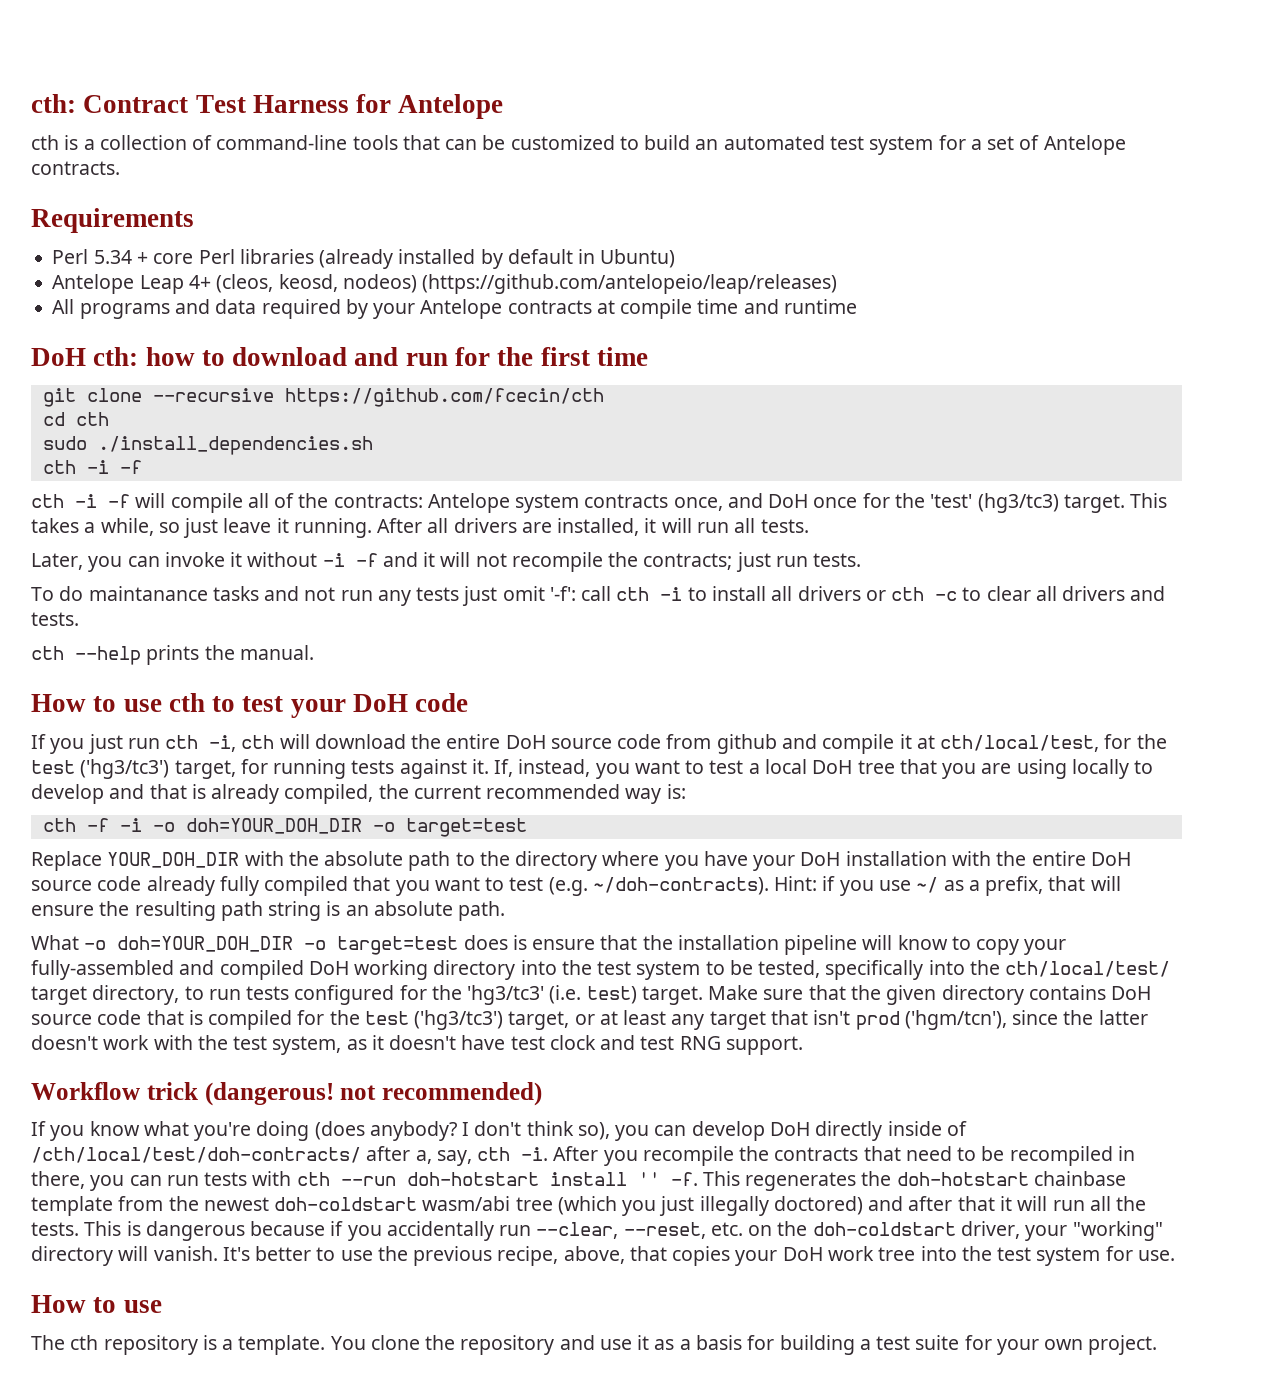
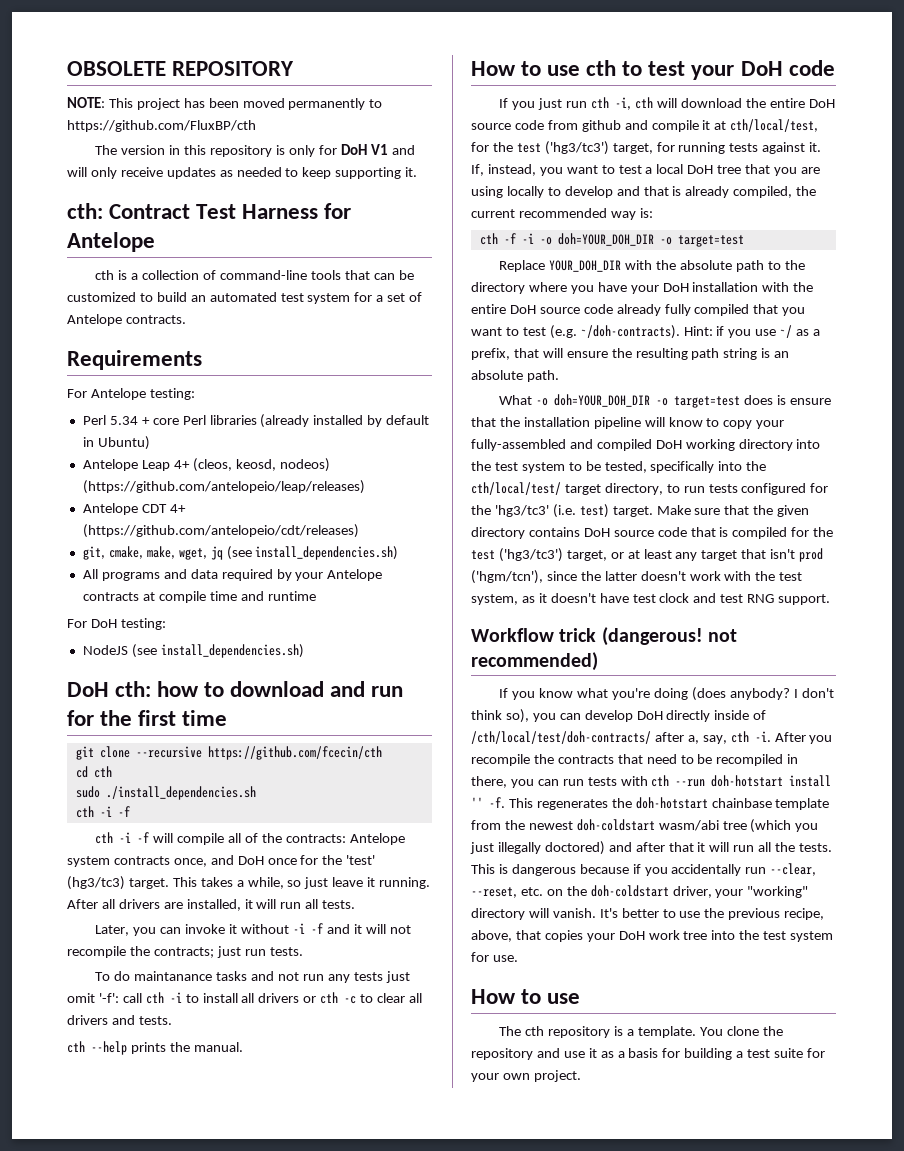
(31, 103) none -> [67,61,295,76] [67,97,383,110] [67,120,256,132] [95,144,415,157] [67,167,418,179] OBSOLETE REPOSITORY // NOTE: This project has been moved permanently to https://github.com/FluxBP/cth // The version in this repository is only for DoH V1 and will only receive updates as needed to keep supporting it. //
(194, 220) none -> [67,388,195,400] // For Antelope testing:
(838, 284) none -> [82,503,186,515] [82,524,359,538] [82,546,399,560] // Antelope CDT 4+ (https://github.com/antelopeio/cdt/releases) // git, cmake, make, wget, jq (see install_dependencies.sh)
(857, 306) none -> [67,618,166,630] [82,644,304,658] // For DoH testing: // NodeJS (see install_dependencies.sh)

